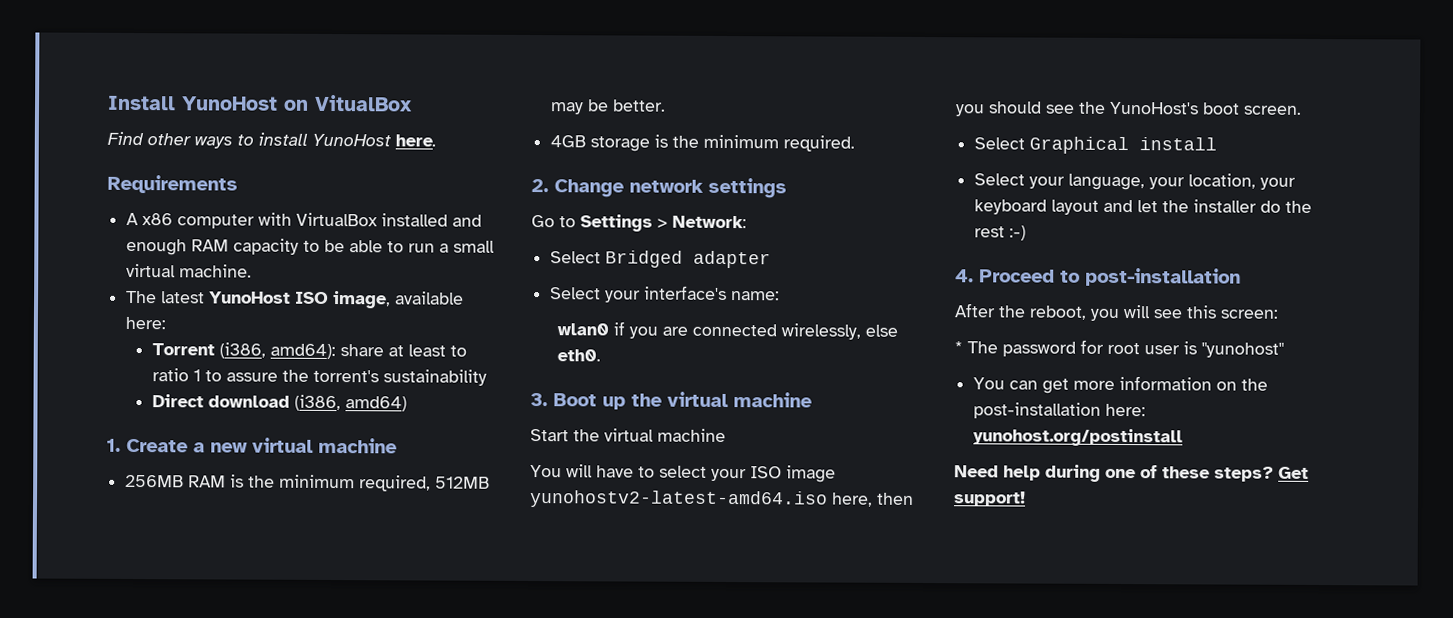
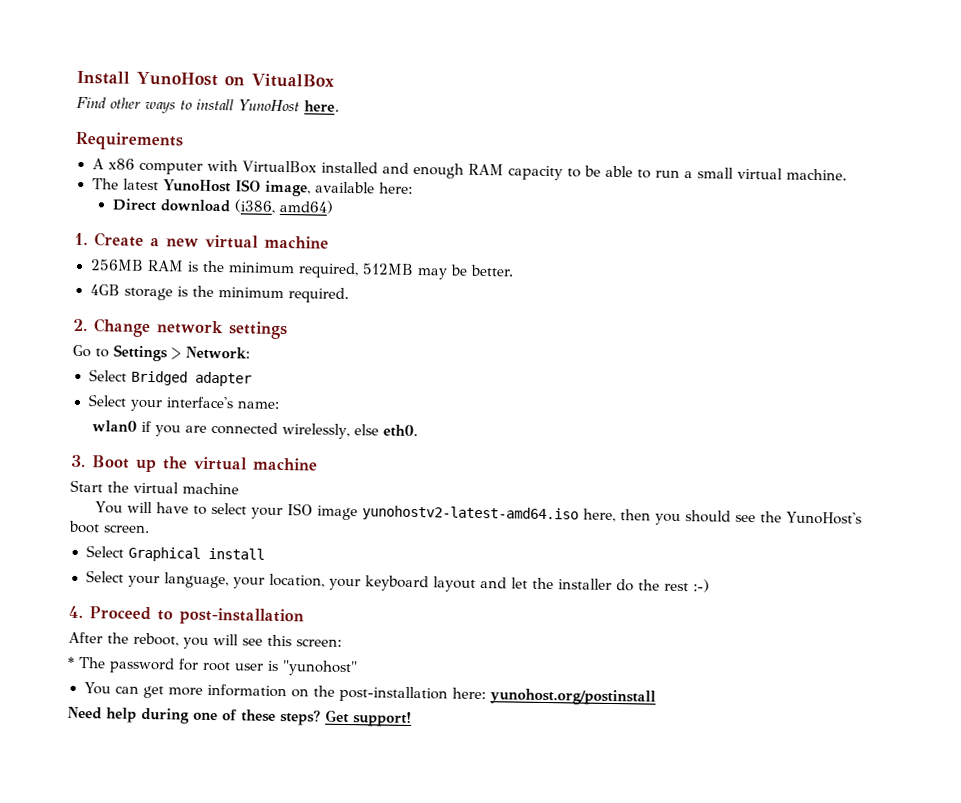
[152,342,468,360] [152,368,488,386] // Torrent (i386, amd64): share at least to ratio 1 to assure the torrent's sustainability -> (414, 188) none

